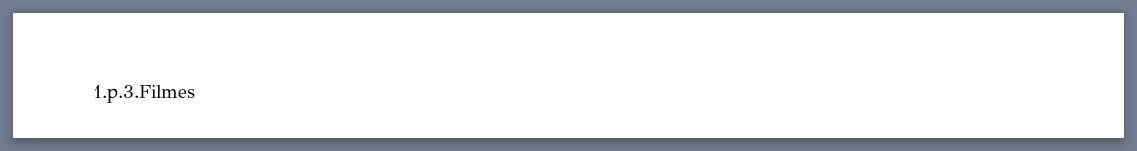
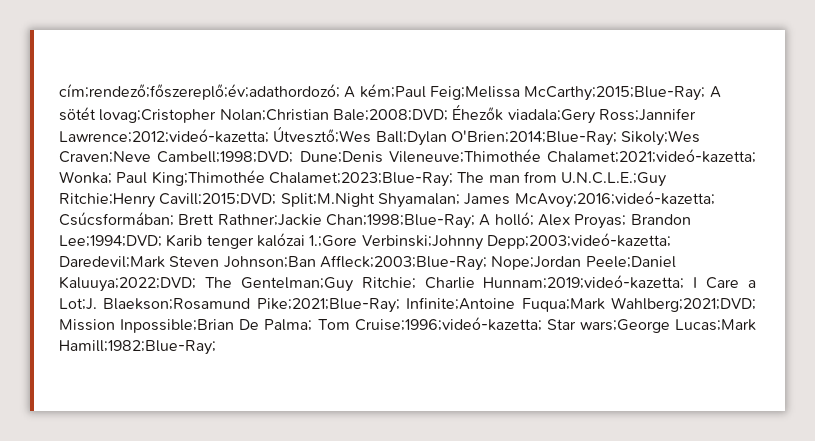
[93,85,195,103] 1.p.3.Filmes -> [59,84,721,101] [59,104,696,124] [59,126,701,146] [59,149,756,163] [59,170,667,187] [59,191,715,208] [59,212,691,229] [59,233,671,250] [59,255,676,271] [59,275,756,292] [59,297,757,313] [59,317,756,333] [59,340,216,355] cím;rendező;főszereplő;év;adathordozó; A kém;Paul Feig;Melissa McCarthy;2015;Blue-Ray; A sötét lovag;Cristopher Nolan;Christian Bale;2008;DVD; Éhezők viadala;Gery Ross;Jannifer Lawrence;2012;videó-kazetta; Útvesztő;Wes Ball;Dylan O'Brien;2014;Blue-Ray; Sikoly;Wes Craven;Neve Cambell;1998;DVD; Dune;Denis Vileneuve;Thimothée Chalamet;2021;videó-kazetta; Wonka; Paul King;Thimothée Chalamet;2023;Blue-Ray; The man from U.N.C.L.E.;Guy Ritchie;Henry Cavill;2015;DVD; Split;M.Night Shyamalan; James McAvoy;2016;videó-kazetta; Csúcsformában; Brett Rathner;Jackie Chan;1998;Blue-Ray; A holló; Alex Proyas; Brandon Lee;1994;DVD; Karib tenger kalózai 1.;Gore Verbinski;Johnny Depp;2003;videó-kazetta; Daredevil;Mark Steven Johnson;Ban Affleck;2003;Blue-Ray; Nope;Jordan Peele;Daniel Kaluuya;2022;DVD; The Gentelman;Guy Ritchie; Charlie Hunnam;2019;videó-kazetta; I Care a Lot;J. Blaekson;Rosamund Pike;2021;Blue-Ray; Infinite;Antoine Fuqua;Mark Wahlberg;2021;DVD; Mission Inpossible;Brian De Palma; Tom Cruise;1996;videó-kazetta; Star wars;George Lucas;Mark Hamill;1982;Blue-Ray;

